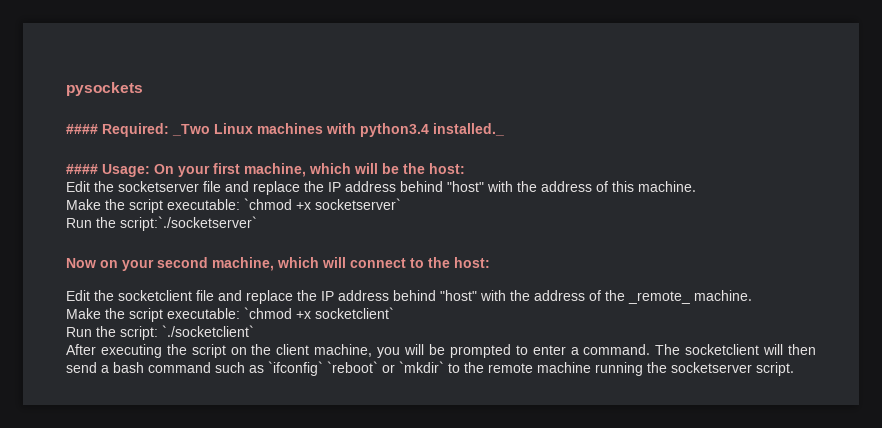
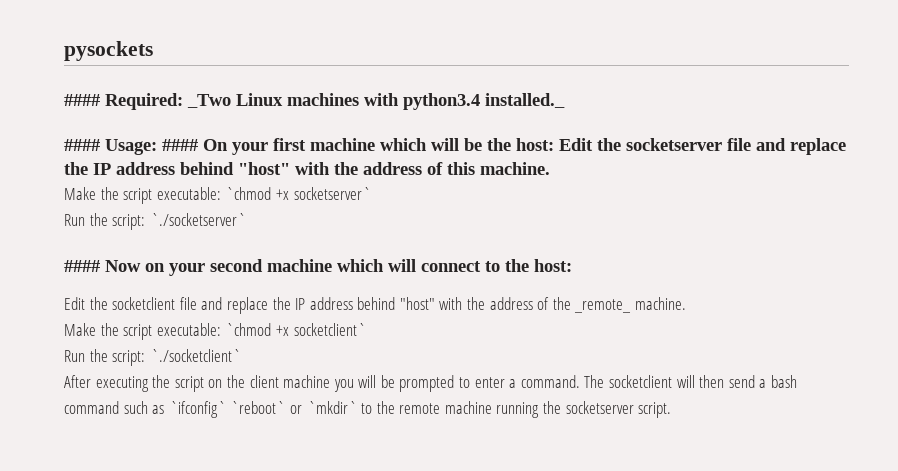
(150, 170) none -> [162,139,198,151] ####
[244,163,306,177] machine, -> [310,138,375,151] machine
(465, 168) // -> (554, 144) none
[120,216,257,231] script:`./socketserver` // -> [112,213,246,230] [64,260,100,272] script: `./socketserver` // ####
[212,257,274,271] machine, -> [267,259,332,272] machine
[314,344,373,357] machine, -> [283,375,331,388] machine

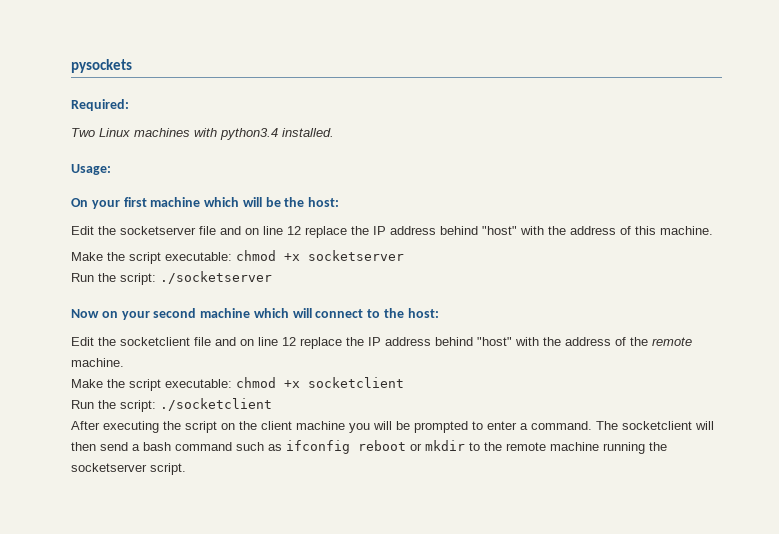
[64,94,100,106] #### -> (132, 66) none
[187,94,231,108] _Two -> [71,128,95,137] // Two
[485,93,565,108] [64,139,100,151] installed._ // #### -> [282,128,334,137] installed. //
[162,139,198,151] #### -> (111, 169) //
(554, 144) none -> (340, 202) //
(786, 144) none -> [245,226,301,235] on line 12
[225,187,371,200] [64,213,246,230] [64,260,100,272] `chmod +x socketserver` // Run the script: `./socketserver` // #### -> [236,250,404,261] [71,271,272,285] chmod +x socketserver // Run the script: ./socketserver //
(223, 303) none -> [240,337,296,346] on line 12
[574,297,687,313] [64,323,366,340] [64,349,241,366] _remote_ machine. // Make the script executable: `chmod +x socketclient` // Run the script: `./socketclient` -> [652,337,692,346] [71,358,124,367] [71,377,404,391] [71,398,272,412] remote machine. // Make the script executable: chmod +x socketclient // Run the script: ./socketclient
[168,401,357,418] `ifconfig` `reboot` or `mkdir` -> [286,440,465,454] ifconfig reboot or mkdir

